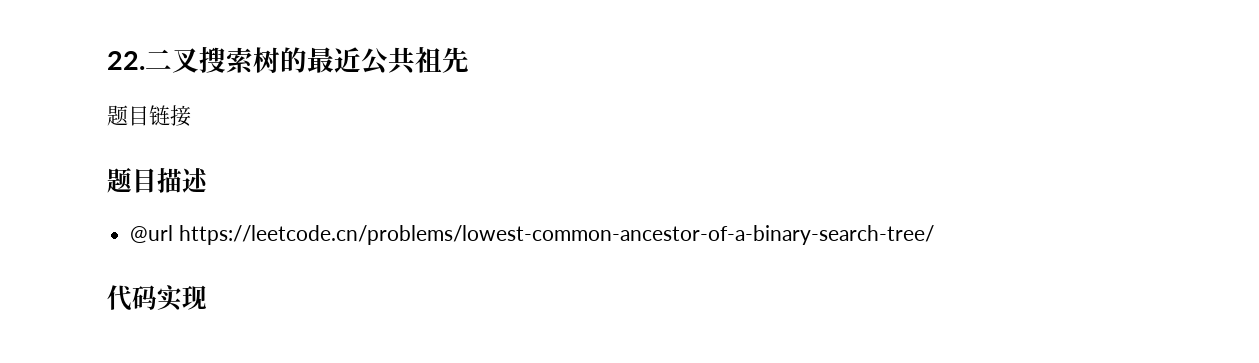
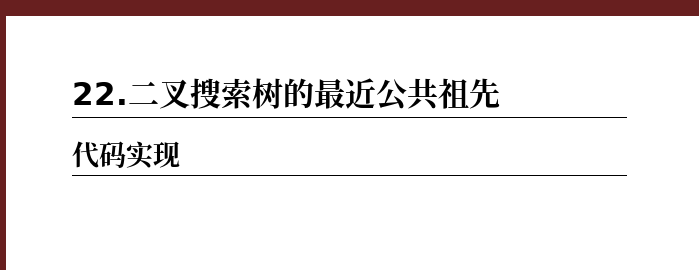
[107,105,191,127] [107,167,209,193] [130,225,934,245] // 题目链接 // 题目描述 // @url https://leetcode.cn/problems/lowest-common-ancestor-of-a-binary-search-tree/ -> (500, 93) none

